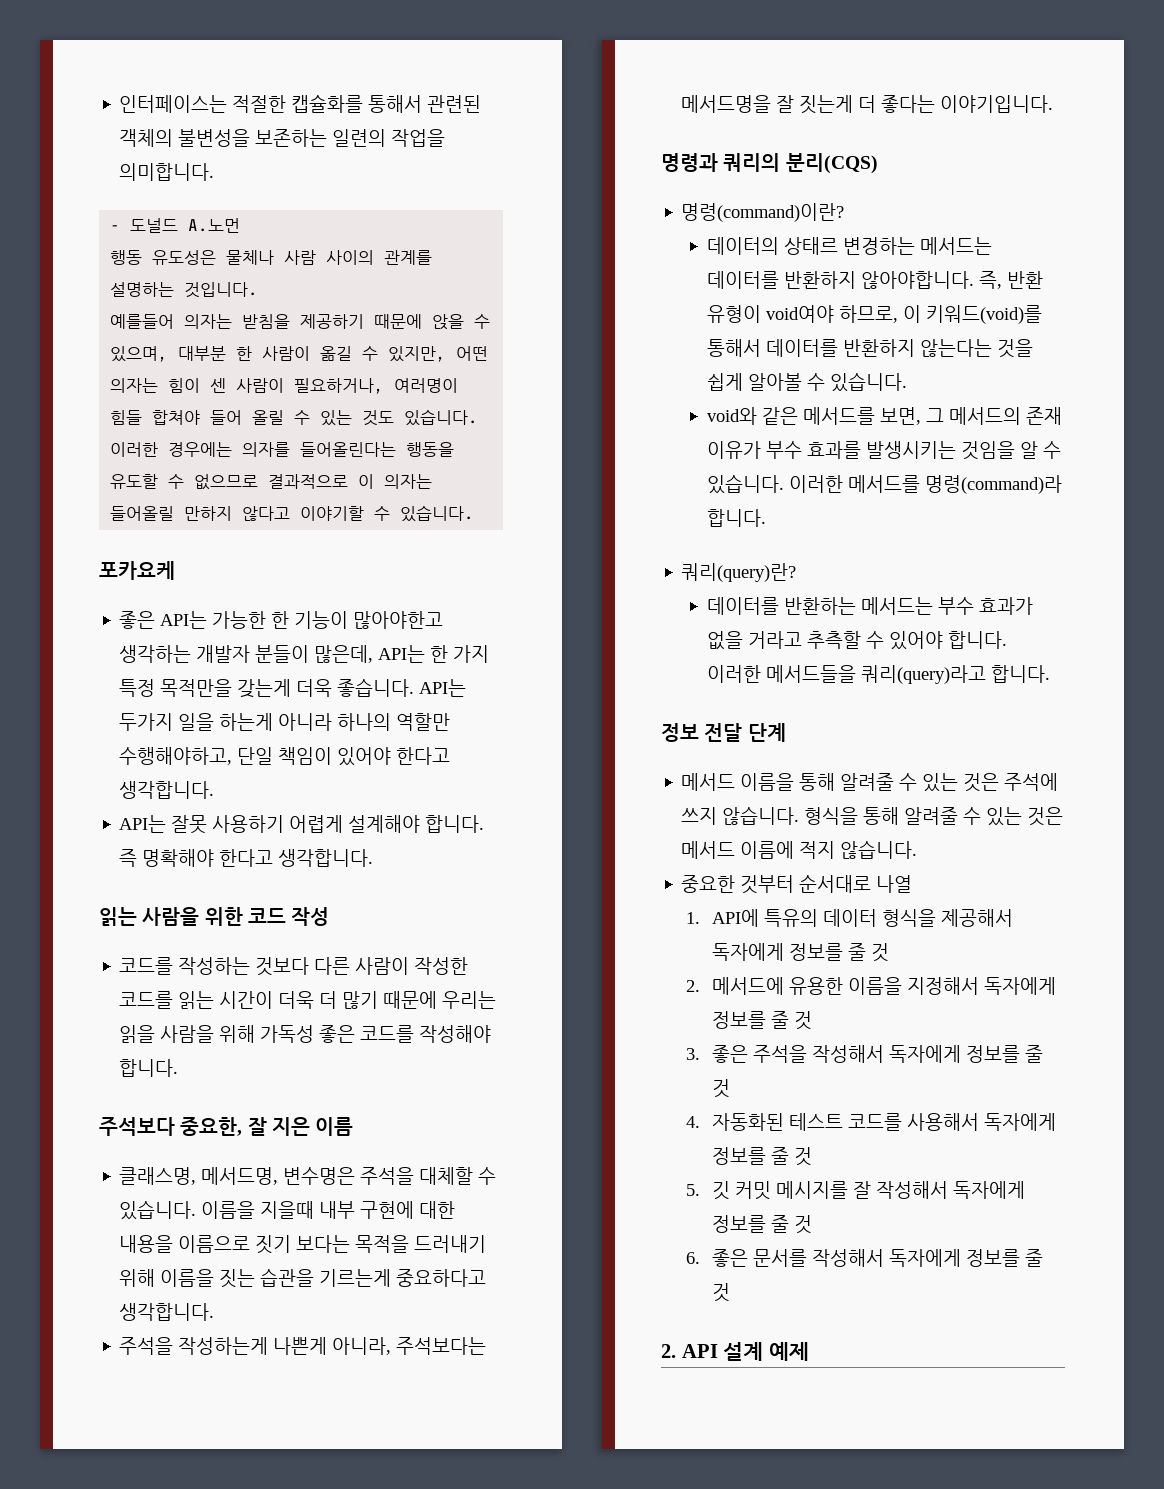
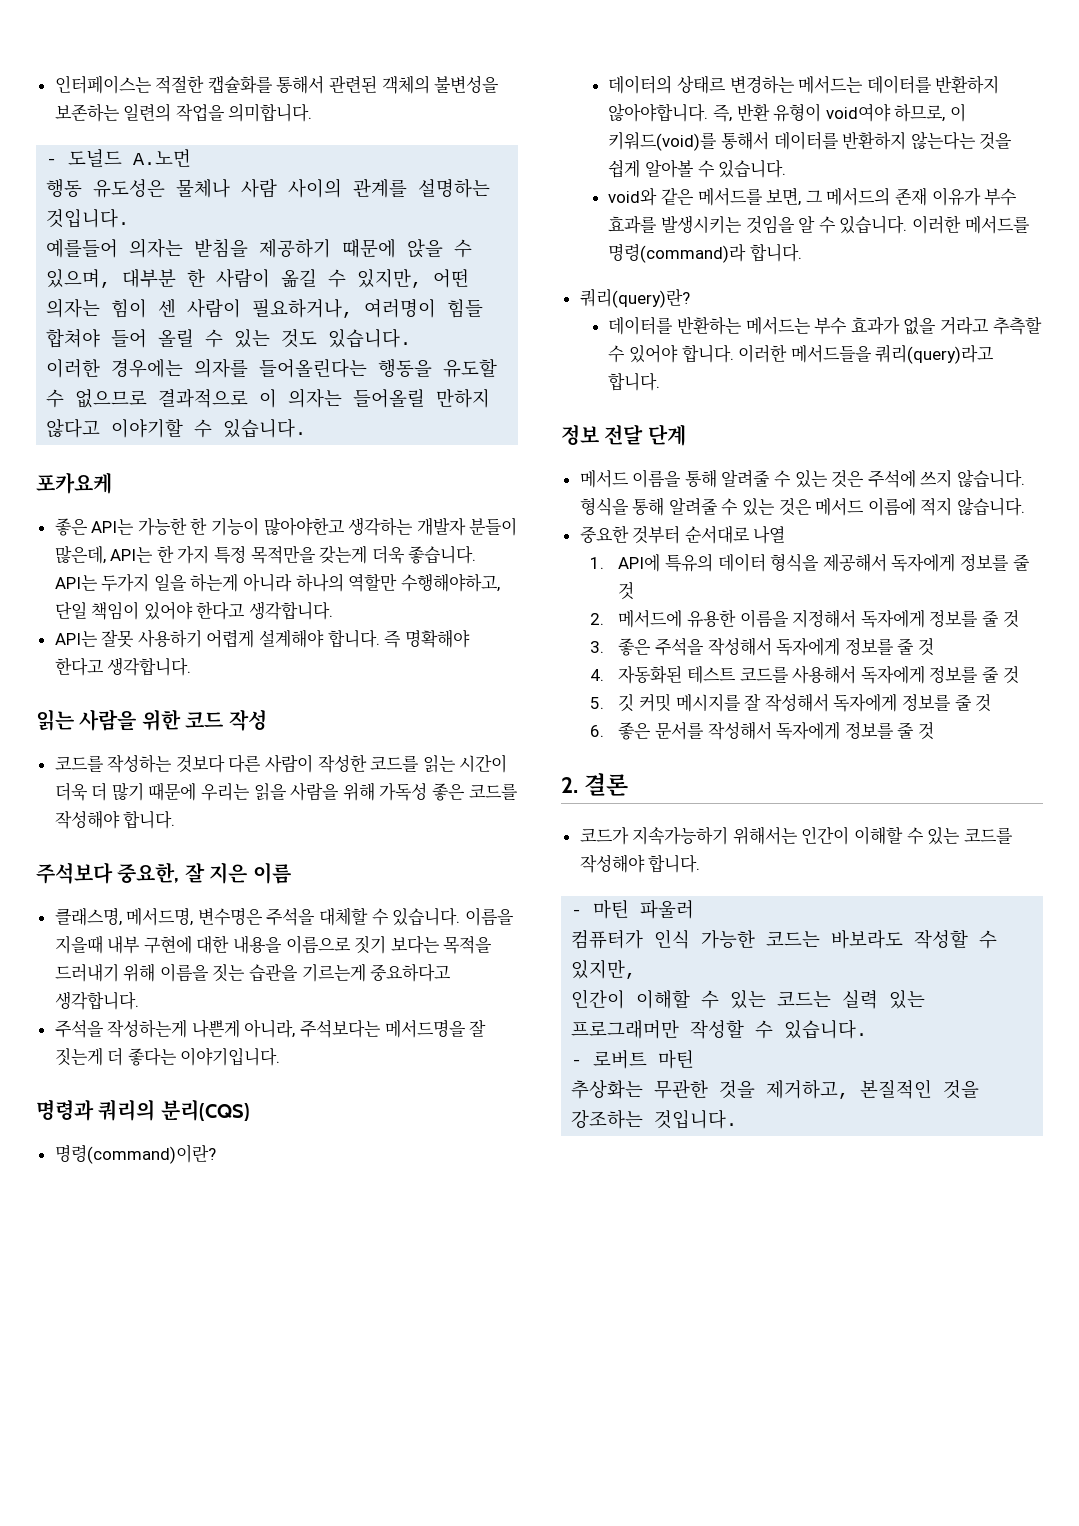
[681,1342,809,1361] API 설계 예제 -> [584,773,629,796] [579,826,1013,845] [579,854,701,873] [571,899,695,919] [571,929,998,949] [571,959,637,979] [571,989,926,1009] [571,1019,868,1039] [571,1050,695,1069] [571,1079,980,1099] [571,1109,738,1129] 결론 // 코드가 지속가능하기 위해서는 인간이 이해할 수 있는 코드를 작성해야 합니다. // - 마틴 파울러 // 컴퓨터가 인식 가능한 코드는 바보라도 작성할 수 있지만, // 인간이 이해할 수 있는 코드는 실력 있는 프로그래머만 작성할 수 있습니다. // - 로버트 마틴 // 추상화는 무관한 것을 제거하고, 본질적인 것을 강조하는 것입니다.

